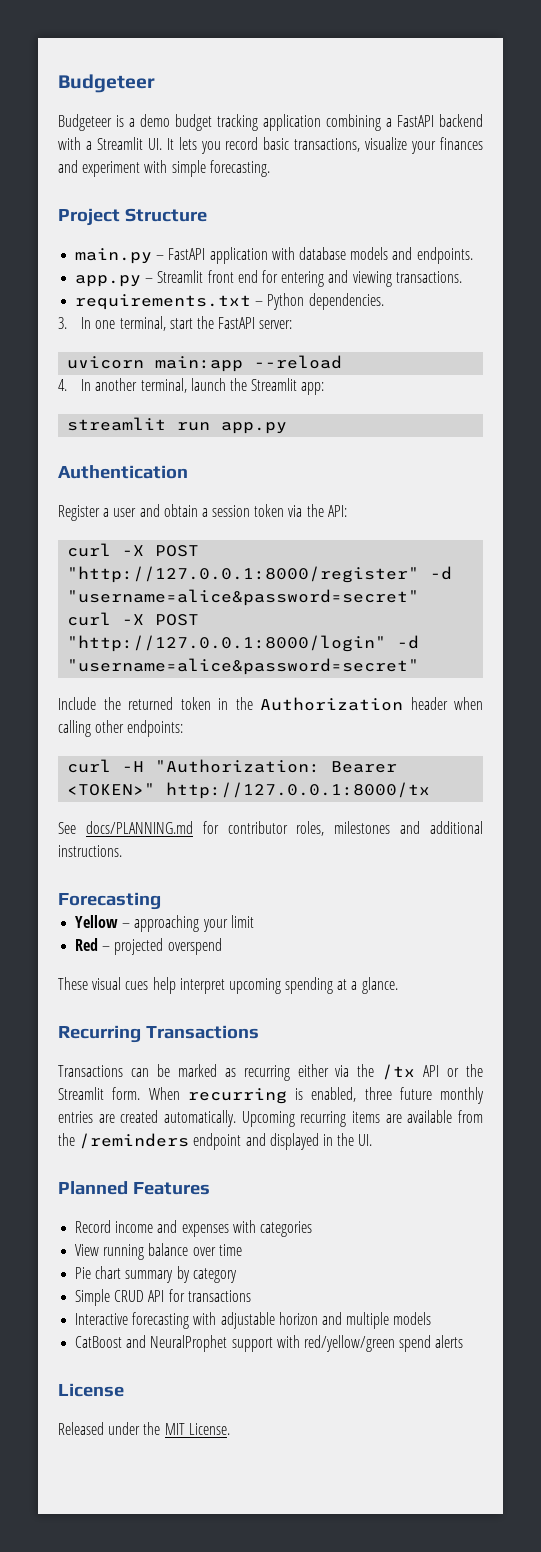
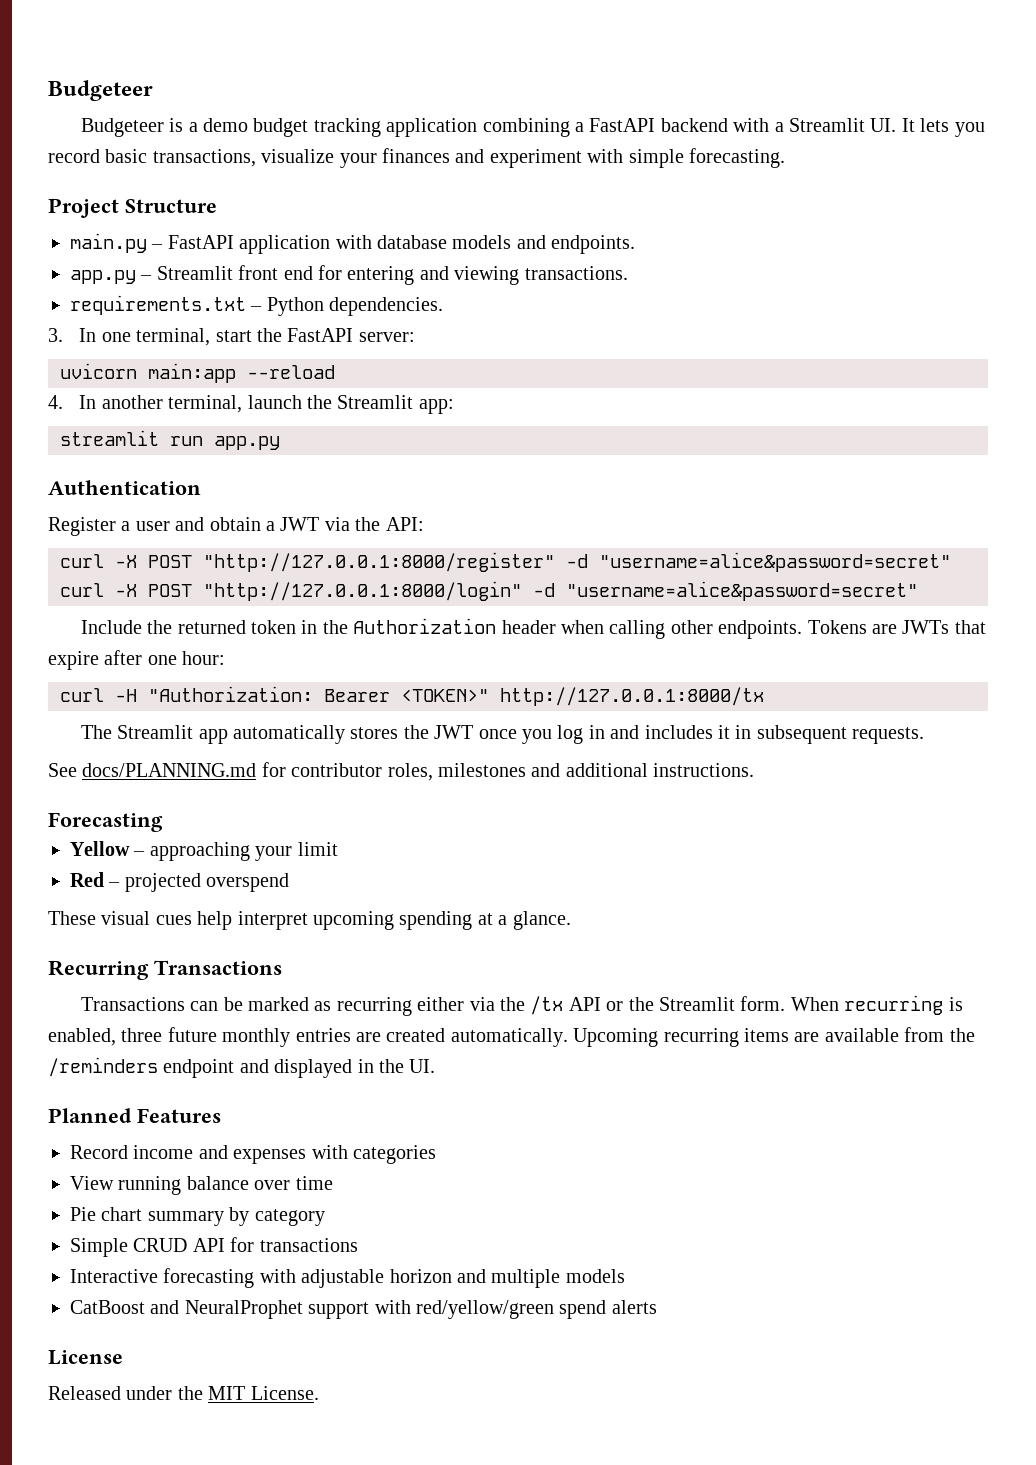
[212,504,285,517] session token -> [280,517,320,531] JWT
[127,720,184,737] endpoints: -> [718,620,986,639] [48,650,226,670] endpoints. Tokens are JWTs that expire after one hour:
(431, 790) none -> [80,725,925,744] // The Streamlit app automatically stores the JWT once you log in and includes it in subsequent requests.

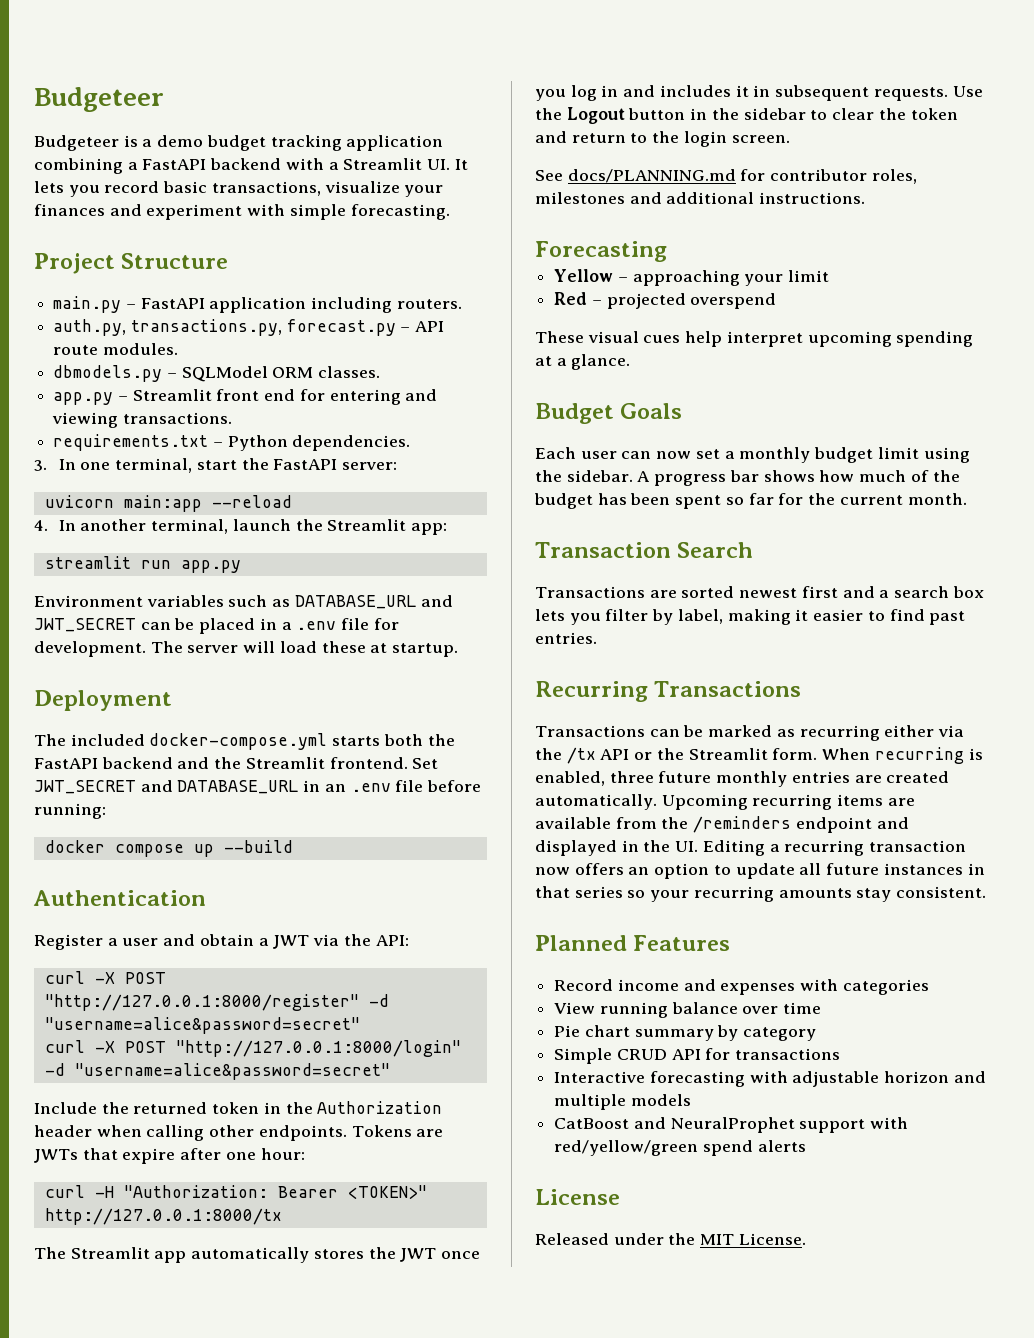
[335,235,636,254] with database models and endpoints. -> [311,297,462,313] [53,319,445,336] [53,343,178,355] [53,365,381,382] including routers. // auth.py, transactions.py, forecast.py – API route modules. // dbmodels.py – SQLModel ORM classes.
(280, 443) none -> [34,595,453,609] [34,618,399,634] [34,641,459,657] [34,690,172,711] [34,733,455,750] [34,757,439,769] [34,780,482,794] [34,803,106,819] [44,840,293,857] // Environment variables such as DATABASE_URL and JWT_SECRET can be placed in a .env file for development. The server will load these at startup. // Deployment // The included docker-compose.yml starts both the FastAPI backend and the Streamlit frontend. Set JWT_SECRET and DATABASE_URL in an .env file before running: // docker compose up --build
(925, 735) none -> [952,86,983,97] [535,107,958,124] [535,131,790,147] Use the Logout button in the sidebar to clear the token and return to the login screen.
(571, 920) none -> [535,403,683,424] [535,447,970,463] [535,470,960,486] [534,493,967,509] [535,542,754,558] [535,586,984,598] [535,609,966,625] [535,632,597,644] // Budget Goals // Each user can now set a monthly budget limit using the sidebar. A progress bar shows how much of the budget has been spent so far for the current month. // Transaction Search // Transactions are sorted newest first and a search box lets you filter by label, making it easier to find past entries.
(436, 1066) none -> [702,840,967,856] [535,863,985,879] [535,886,987,902] Editing a recurring transaction now offers an option to update all future instances in that series so your recurring amounts stay consistent.

